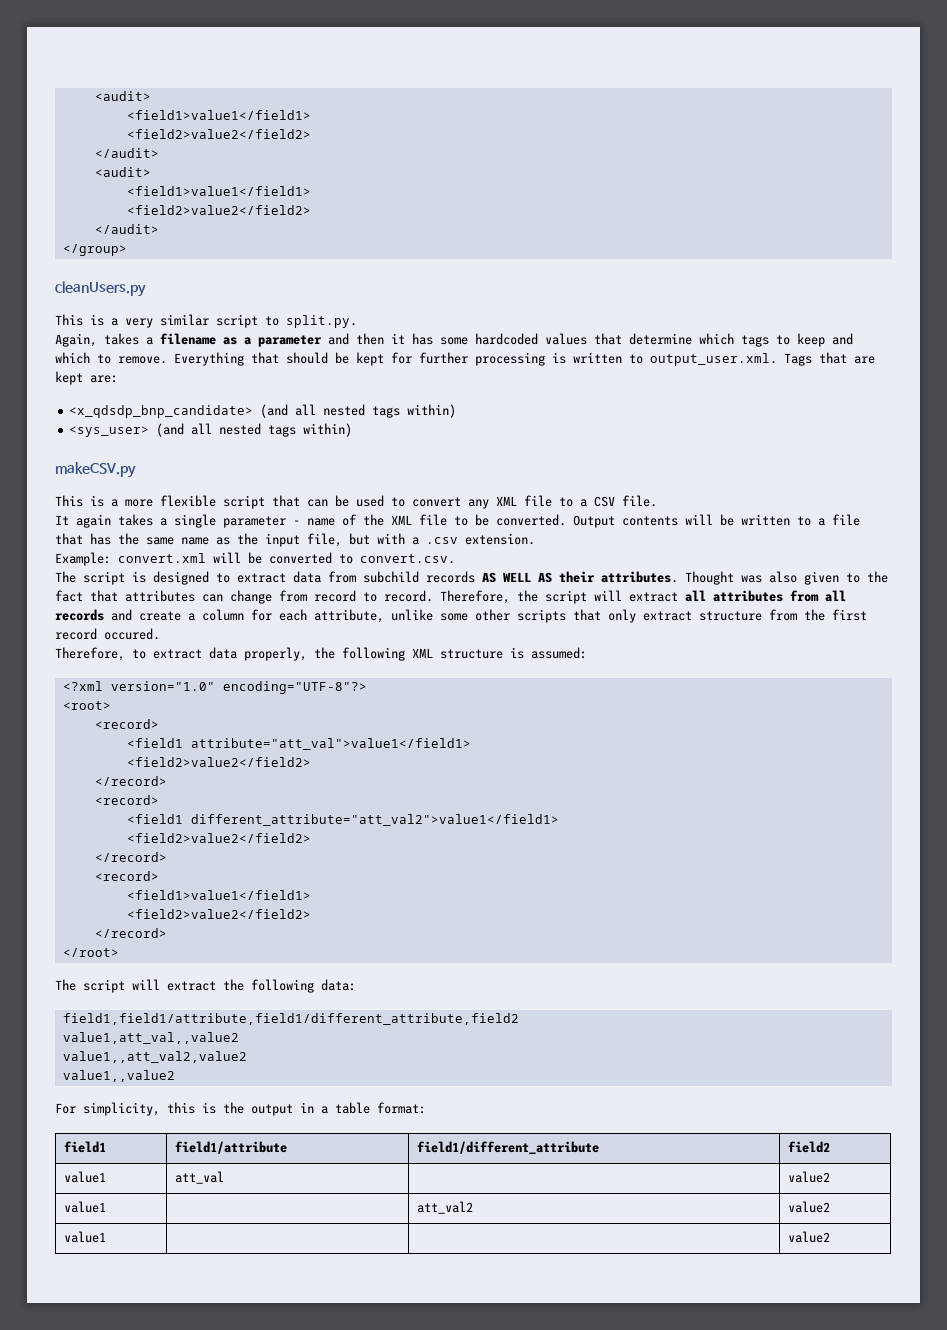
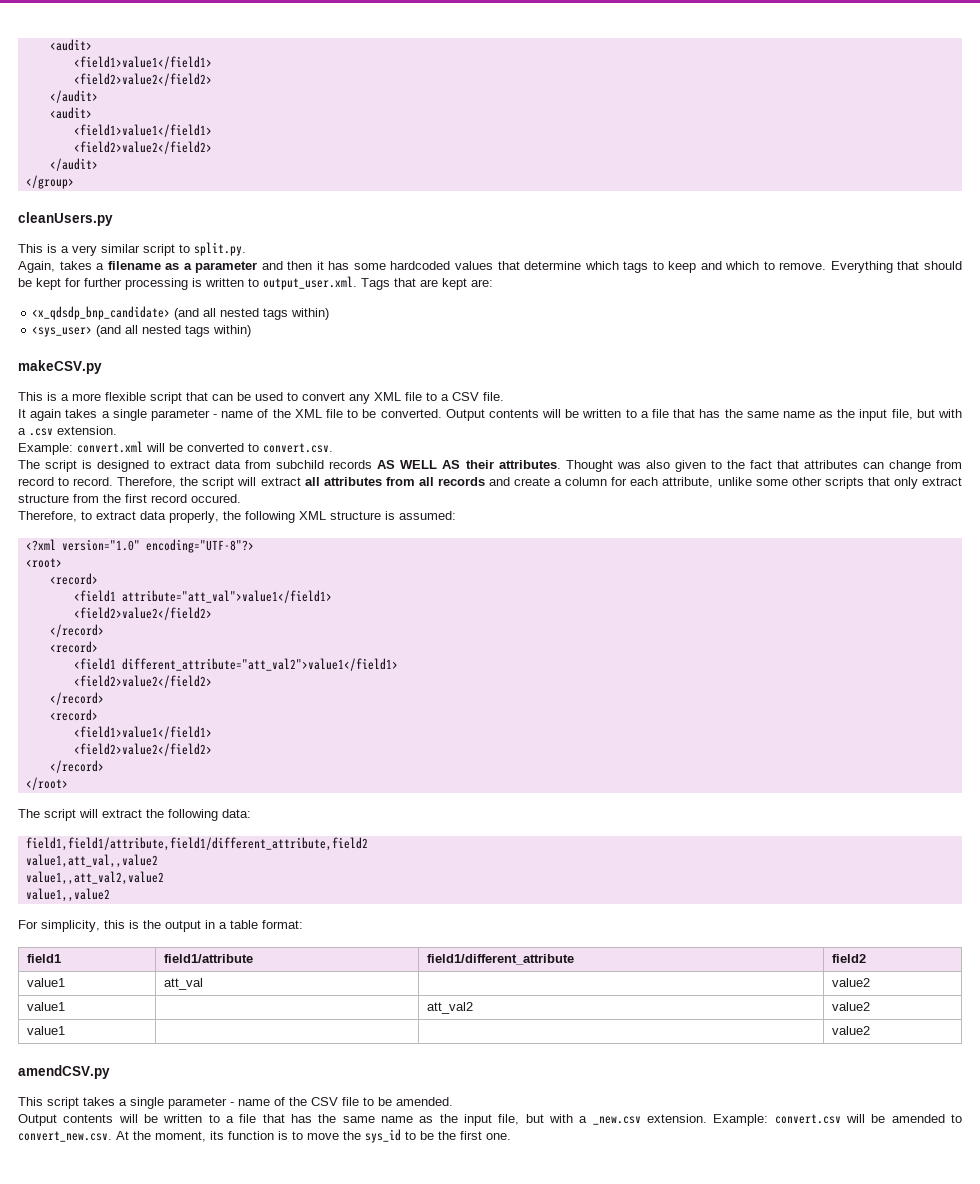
(830, 1237) none -> [18,1065,110,1079] [18,1097,453,1109] [18,1114,963,1126] [18,1129,511,1143] // amendCSV.py // This script takes a single parameter - name of the CSV file to be amended. // Output contents will be written to a file that has the same name as the input file, but with a _new.csv extension. Example: convert.csv will be amended to convert_new.csv. At the moment, its function is to move the sys_id to be the first one.

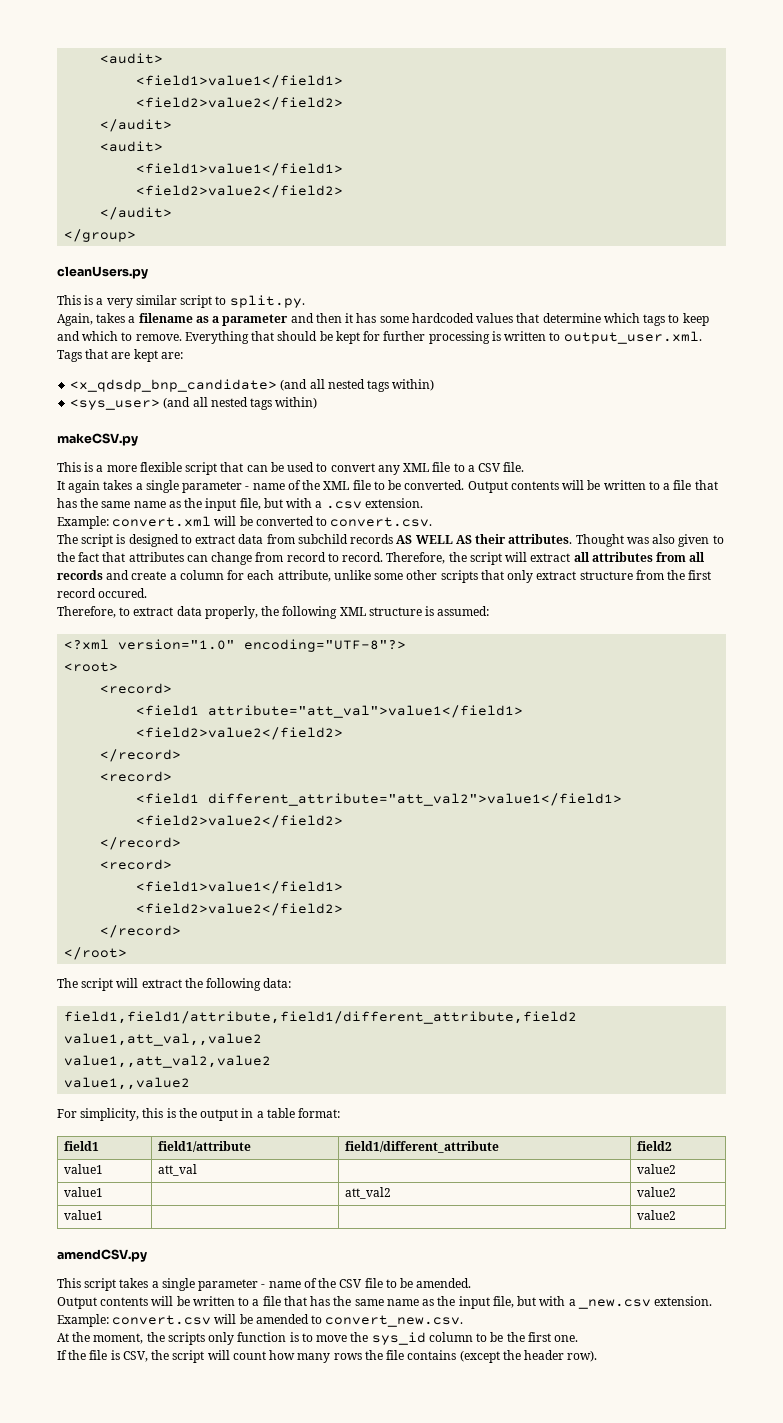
(112, 1136) none -> (464, 1321) //
[210,1131,224,1140] its -> [146,1332,235,1345] the scripts only
(401, 1136) none -> [428,1332,473,1342] column
(511, 1136) none -> [57,1350,598,1363] // If the file is CSV, the script will count how many rows the file contains (except the header row).

